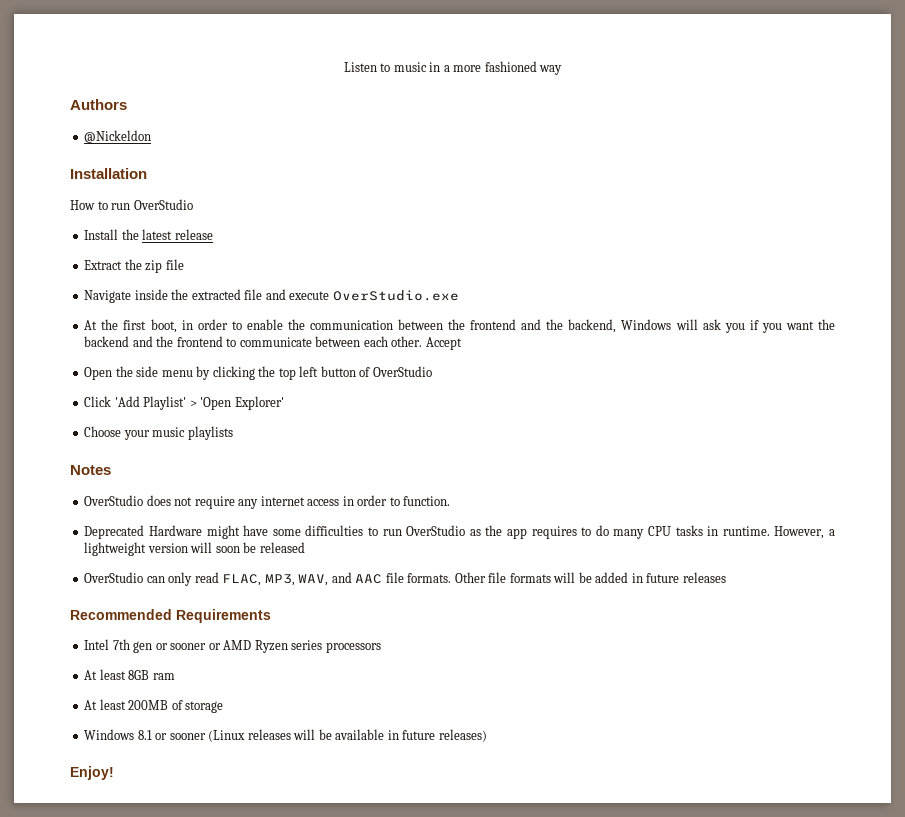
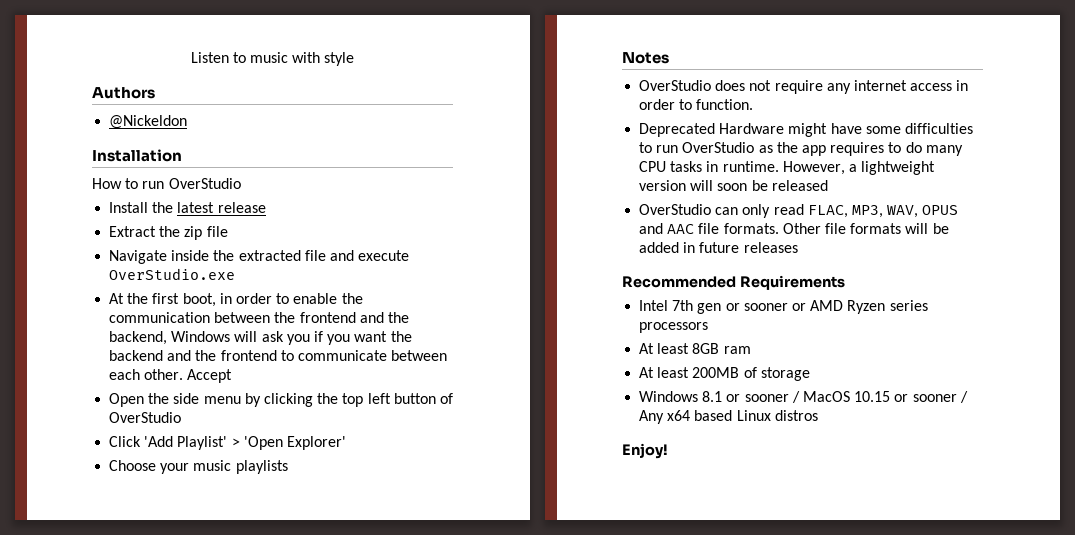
[429,61,563,75] in a more fashioned way -> [292,52,355,66] with style
(329, 580) none -> [922,205,959,215] OPUS
[208,729,487,742] (Linux releases will be available in future releases) -> [791,391,968,403] [639,410,818,424] / MacOS 10.15 or sooner / Any x64 based Linux distros

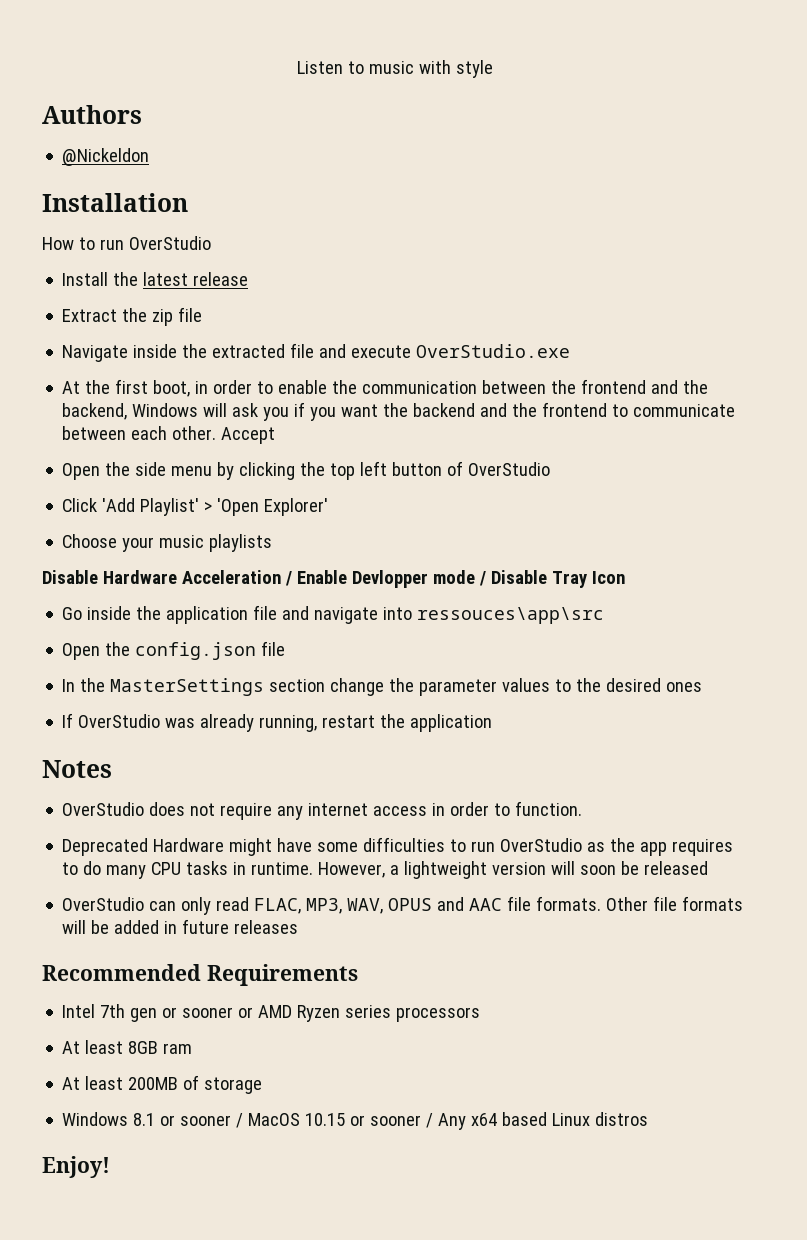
(288, 467) none -> [42,570,625,588] [62,605,605,624] [62,641,286,660] [62,678,703,696] [62,713,493,732] // Disable Hardware Acceleration / Enable Devlopper mode / Disable Tray Icon // Go inside the application file and navigate into ressouces\app\src // Open the config.json file // In the MasterSettings section change the parameter values to the desired ones // If OverStudio was already running, restart the application

